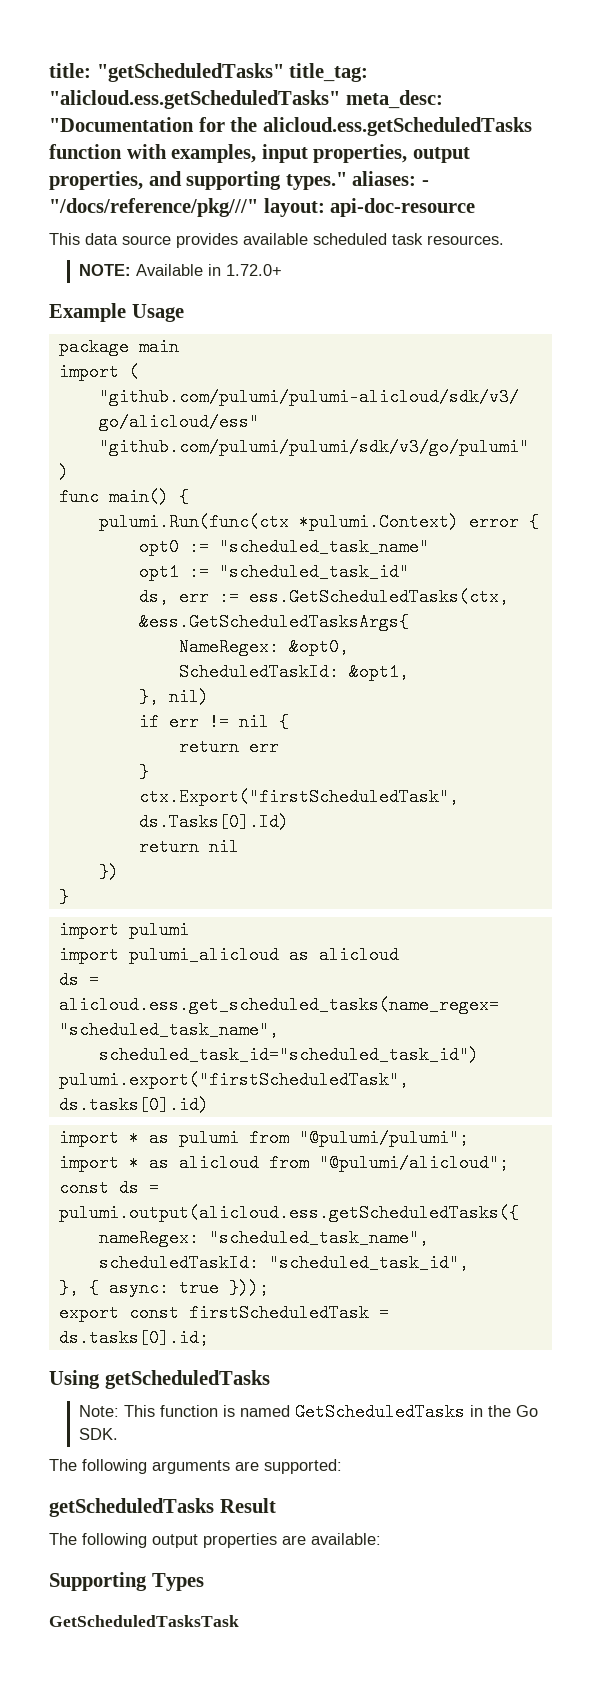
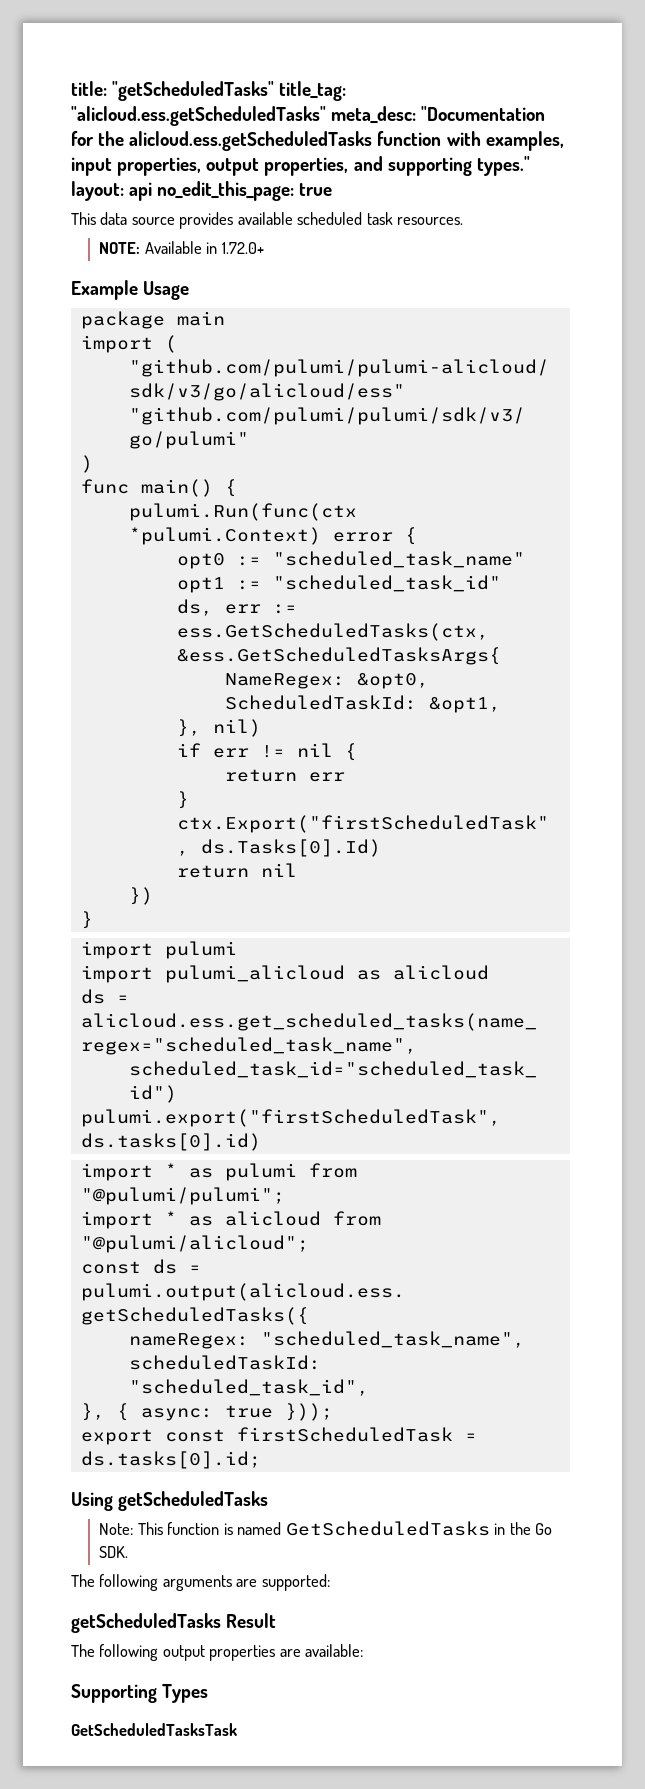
[352,171,429,186] [49,198,476,217] aliases: - "/docs/reference/pkg///" layout: api-doc-resource -> [71,181,333,201] layout: api no_edit_this_page: true

